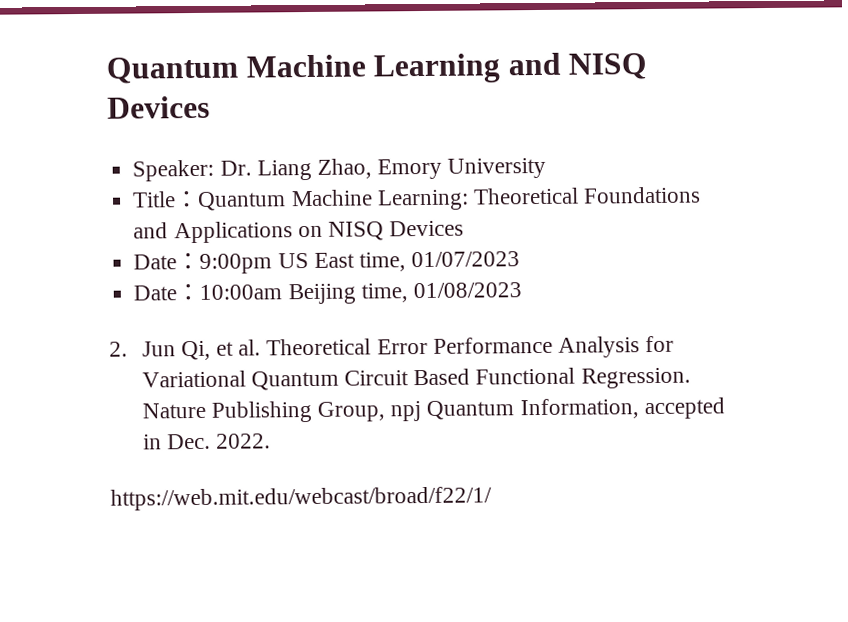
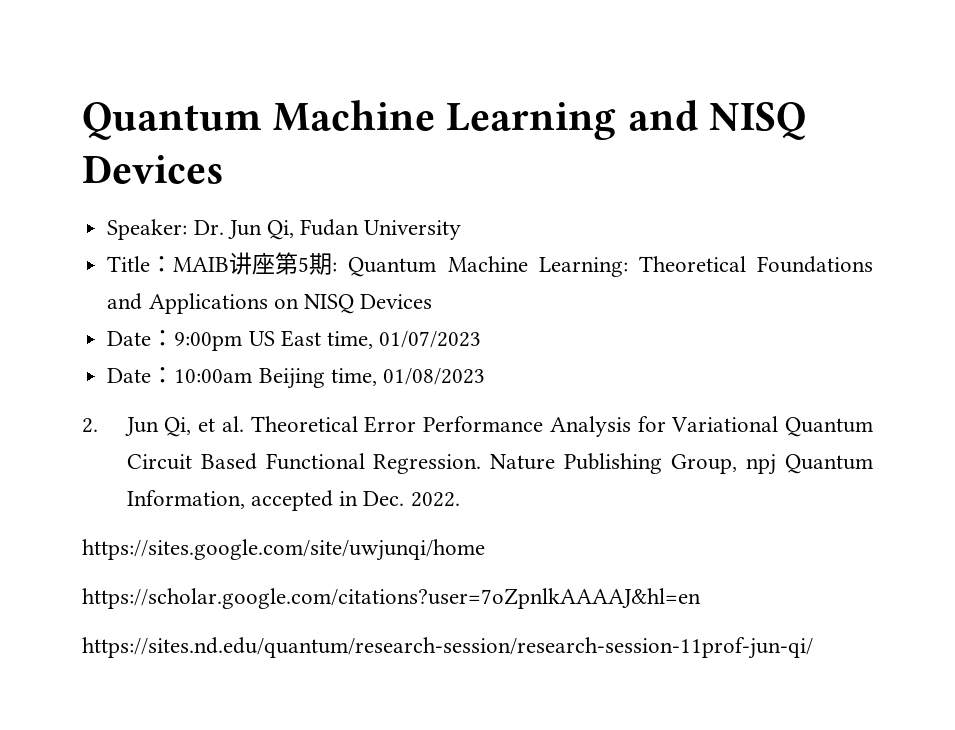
[256,158,443,181] Liang Zhao, Emory -> [227,219,360,240] Jun Qi, Fudan
(200, 199) none -> [173,252,338,275] MAIB讲座第5期:
[110,486,492,511] https://web.mit.edu/webcast/broad/f22/1/ -> [82,539,485,561] [82,588,701,609] [82,637,813,659] https://sites.google.com/site/uwjunqi/home // https://scholar.google.com/citations?user=7oZpnlkAAAAJ&hl=en // https://sites.nd.edu/quantum/research-session/research-session-11prof-jun-qi/

